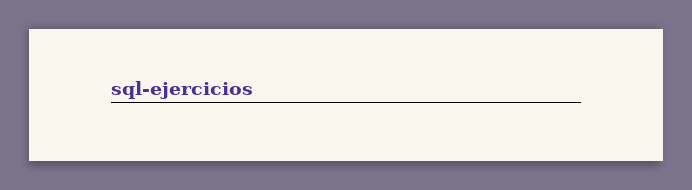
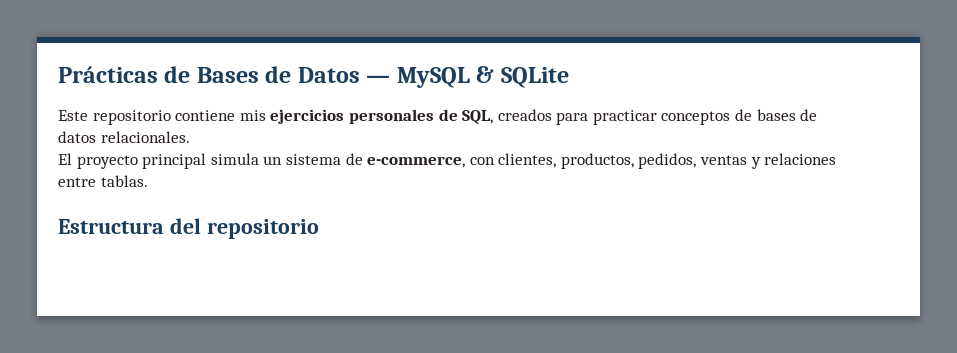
[111,81,253,99] sql-ejercicios -> [58,66,569,88] [58,109,818,125] [58,131,190,143] [58,153,837,169] [58,175,148,187] [58,218,319,239] Prácticas de Bases de Datos — MySQL & SQLite // Este repositorio contiene mis ejercicios personales de SQL, creados para practicar conceptos de bases de datos relacionales. // El proyecto principal simula un sistema de e-commerce, con clientes, productos, pedidos, ventas y relaciones entre tablas. // Estructura del repositorio

